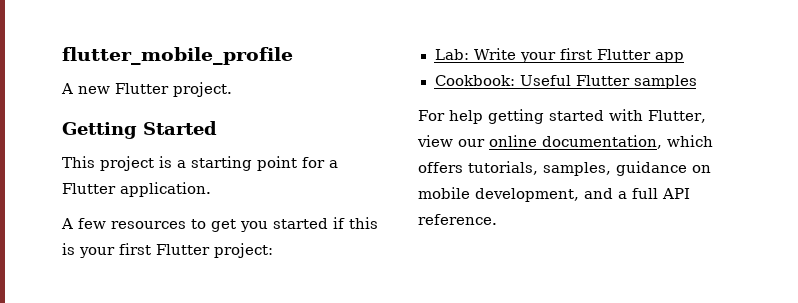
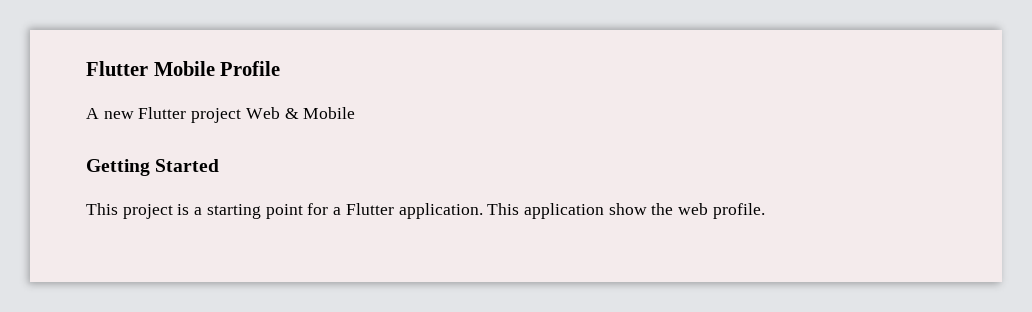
[62,47,293,65] flutter_mobile_profile -> [86,61,281,76] Flutter Mobile Profile
[173,82,232,97] project. -> [191,107,356,123] project Web & Mobile
[61,217,378,232] [62,243,273,258] [434,48,684,63] [434,75,697,89] [418,109,706,124] [417,135,713,149] [418,161,711,176] [418,187,690,202] [418,214,497,225] // A few resources to get you started if this is your first Flutter project: // Lab: Write your first Flutter app // Cookbook: Useful Flutter samples // For help getting started with Flutter, view our online documentation, which offers tutorials, samples, guidance on mobile development, and a full API reference. -> [487,203,765,219] This application show the web profile.

